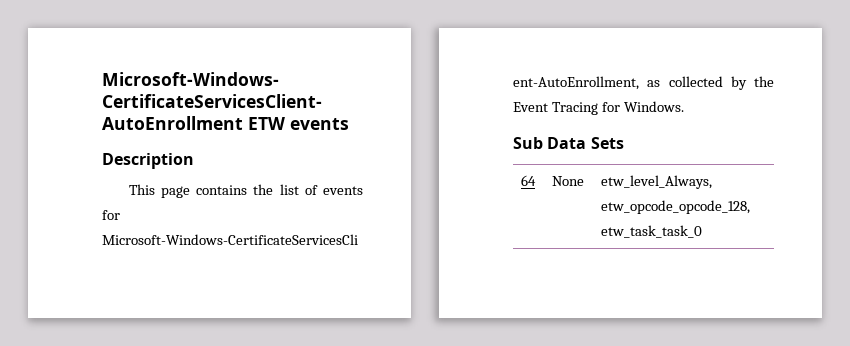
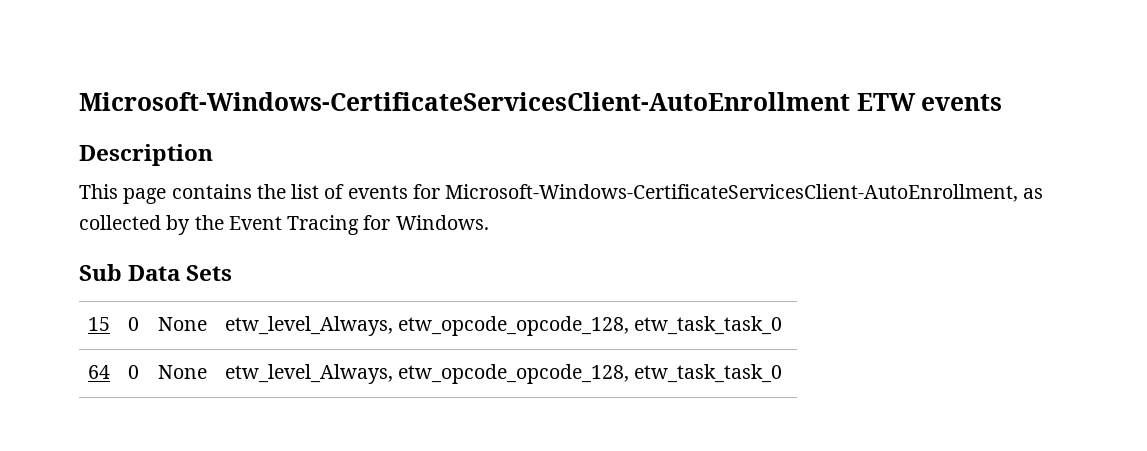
[521,175,537,186] [552,176,585,186] [601,175,713,189] [601,200,751,214] [601,225,703,238] 64 | None | etw_level_Always, etw_opcode_opcode_128, etw_task_task_0 -> [87,317,110,331] [127,317,139,331] [157,317,207,331] [224,316,783,336] [87,365,110,379] [127,365,139,379] [157,365,207,379] [224,364,783,384] 15 | 0 | None | etw_level_Always, etw_opcode_opcode_128, etw_task_task_0 // 64 | 0 | None | etw_level_Always, etw_opcode_opcode_128, etw_task_task_0

